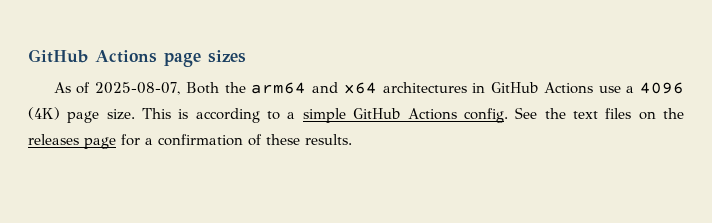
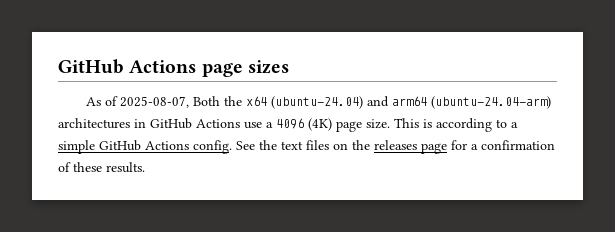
[251,82,377,94] arm64 and x64 -> [246,96,552,109] x64 (ubuntu-24.04) and arm64 (ubuntu-24.04-arm)

